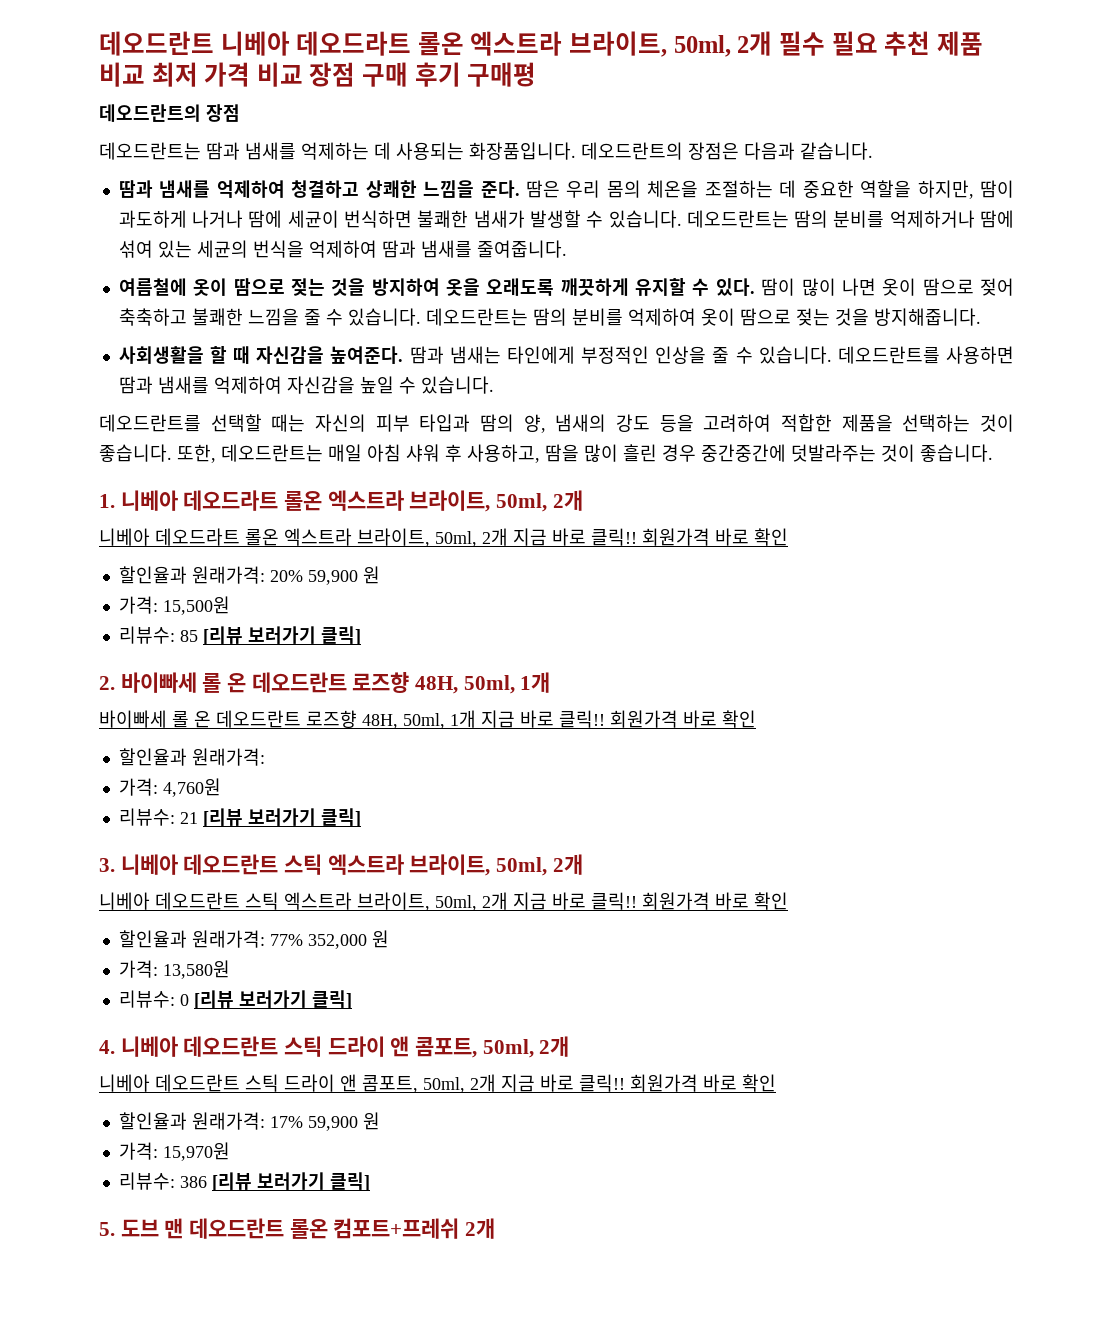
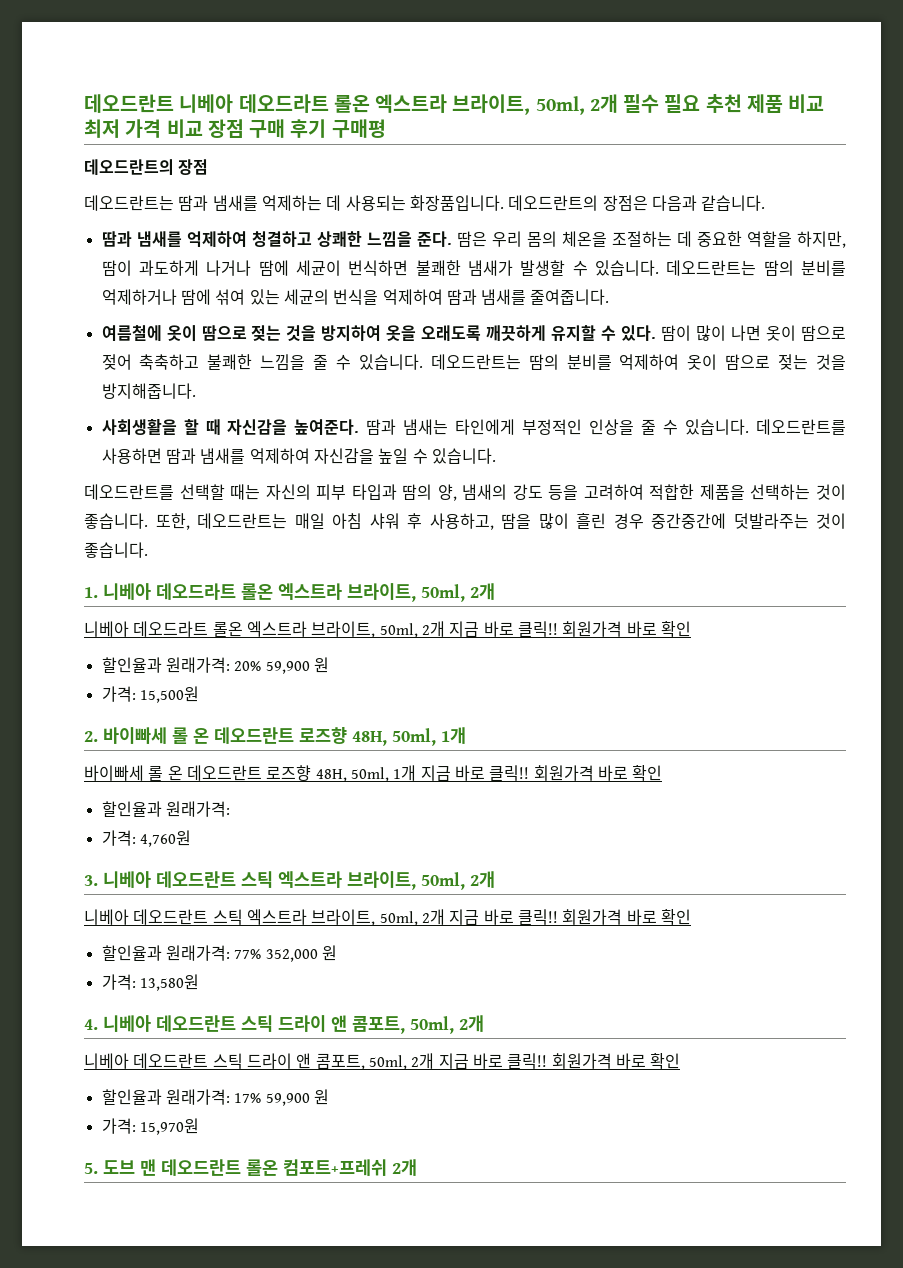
[118,626,361,645] // 리뷰수: 85 [리뷰 보러가기 클릭] -> (199, 694) none
[118,808,361,827] // 리뷰수: 21 [리뷰 보러가기 클릭] -> (191, 838) none
[118,990,352,1009] // 리뷰수: 0 [리뷰 보러가기 클릭] -> (199, 982) none
[118,1172,370,1191] // 리뷰수: 386 [리뷰 보러가기 클릭] -> (199, 1126) none

